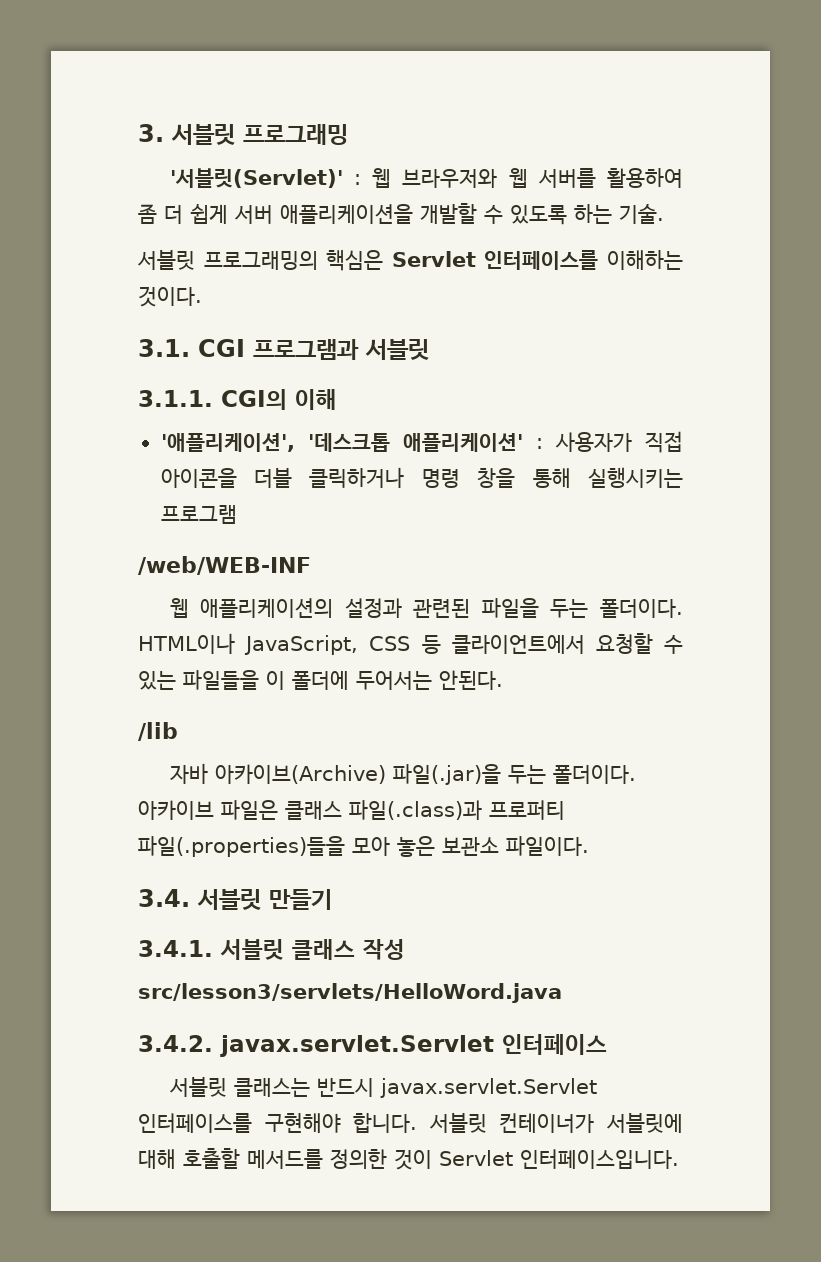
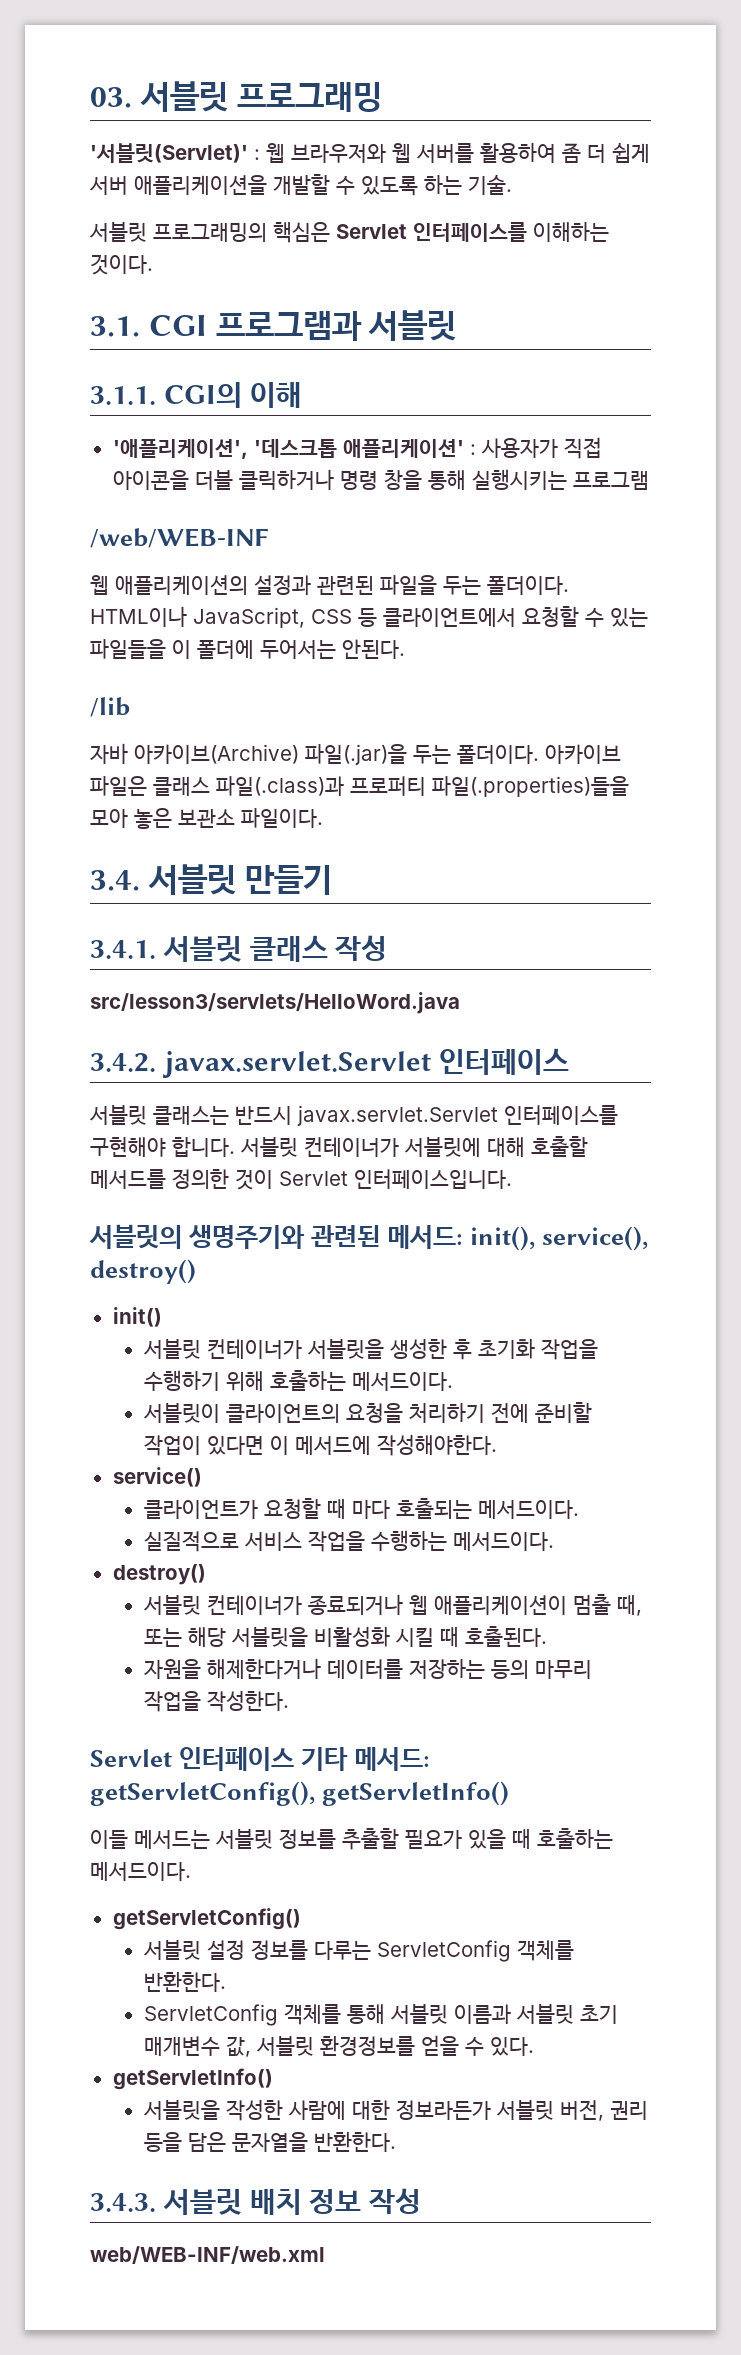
[138,124,164,142] 3. -> [90,87,132,108] 03.
(679, 1159) none -> [89,1224,649,1251] [90,1259,196,1284] [112,1307,162,1327] [142,1338,598,1360] [143,1370,453,1391] [142,1402,592,1423] [143,1434,497,1456] [112,1467,202,1487] [143,1498,579,1519] [143,1530,554,1552] [112,1564,206,1585] [142,1594,642,1616] [143,1626,547,1647] [143,1658,592,1679] [143,1690,289,1712] [90,1747,431,1771] [90,1781,510,1806] [90,1828,613,1850] [90,1862,191,1881] [112,1908,301,1930] [142,1939,574,1962] [143,1971,226,1992] [143,2003,618,2026] [143,2035,534,2057] [112,2068,273,2090] [142,2099,648,2121] [143,2131,396,2152] [90,2188,422,2215] [90,2246,325,2264] // 서블릿의 생명주기와 관련된 메서드: init(), service(), destroy() // init() // 서블릿 컨테이너가 서블릿을 생성한 후 초기화 작업을 수행하기 위해 호출하는 메서드이다. // 서블릿이 클라이언트의 요청을 처리하기 전에 준비할 작업이 있다면 이 메서드에 작성해야한다. // service() // 클라이언트가 요청할 때 마다 호출되는 메서드이다. // 실질적으로 서비스 작업을 수행하는 메서드이다. // destroy() // 서블릿 컨테이너가 종료되거나 웹 애플리케이션이 멈출 때, 또는 해당 서블릿을 비활성화 시킬 때 호출된다. // 자원을 해제한다거나 데이터를 저장하는 등의 마무리 작업을 작성한다. // Servlet 인터페이스 기타 메서드: getServletConfig(), getServletInfo() // 이들 메서드는 서블릿 정보를 추출할 필요가 있을 때 호출하는 메서드이다. // getServletConfig() // 서블릿 설정 정보를 다루는 ServletConfig 객체를 반환한다. // ServletConfig 객체를 통해 서블릿 이름과 서블릿 초기 매개변수 값, 서블릿 환경정보를 얻을 수 있다. // getServletInfo() // 서블릿을 작성한 사람에 대한 정보라든가 서블릿 버전, 권리 등을 담은 문자열을 반환한다. // 3.4.3. 서블릿 배치 정보 작성 // web/WEB-INF/web.xml

